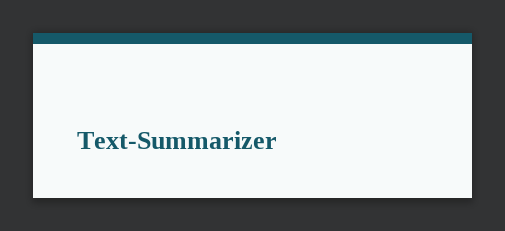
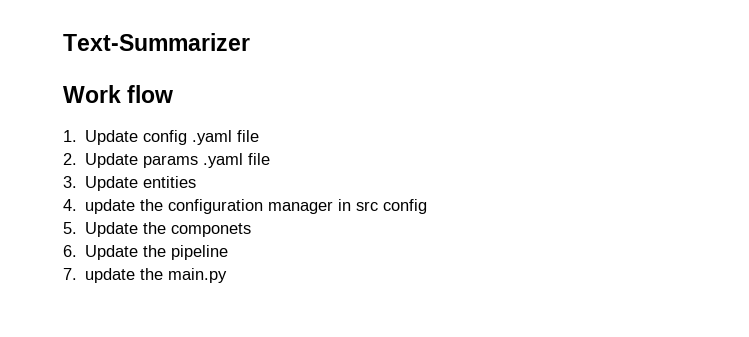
(277, 140) none -> [63,85,174,103] [63,130,260,145] [63,153,271,168] [63,176,197,191] [63,199,428,214] [63,222,252,237] [63,245,229,260] [63,268,228,283] // Work flow // 1. Update config .yaml file // 2. Update params .yaml file // 3. Update entities // 4. update the configuration manager in src config // 5. Update the componets // 6. Update the pipeline // 7. update the main.py

